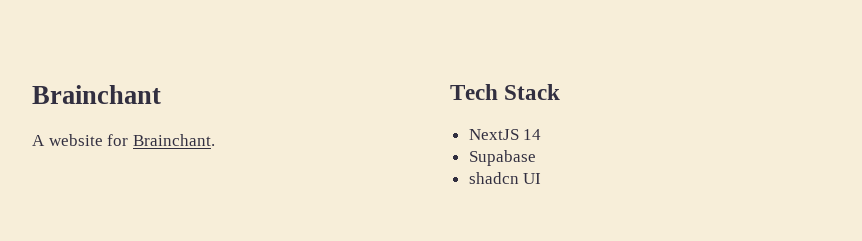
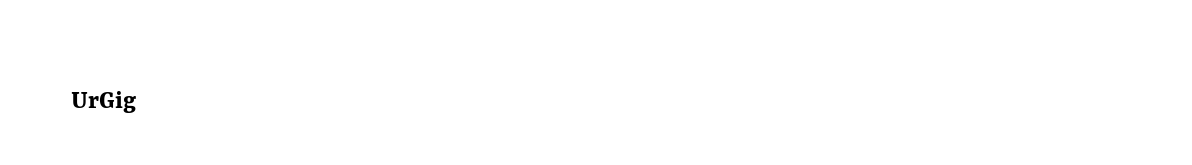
[32,85,161,104] [32,134,215,146] [450,84,561,100] [468,129,542,140] [468,150,536,166] [468,172,542,184] Brainchant // A website for Brainchant. // Tech Stack // NextJS 14 // Supabase // shadcn UI -> [71,91,136,113] UrGig

